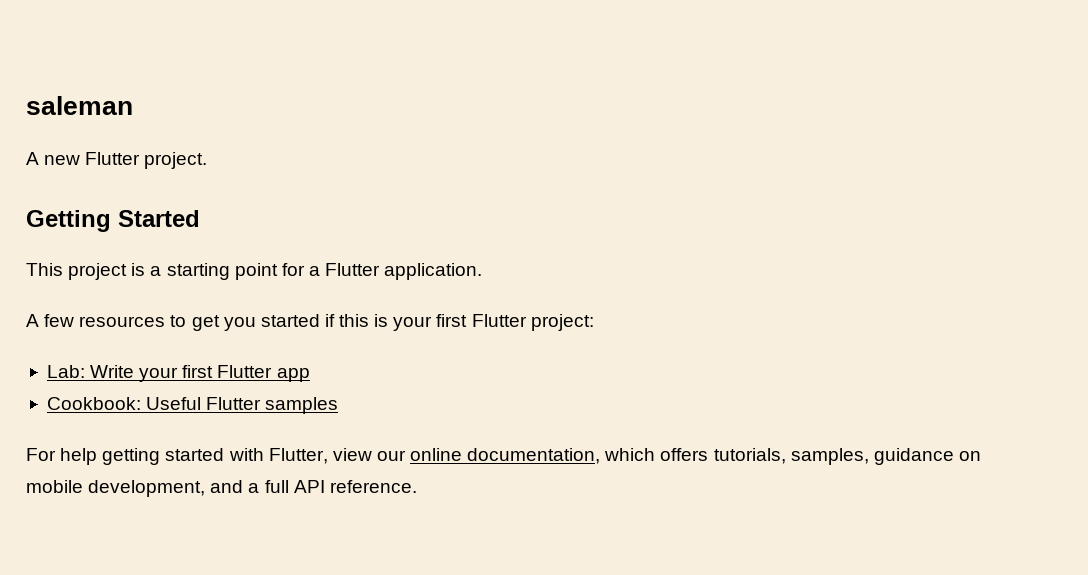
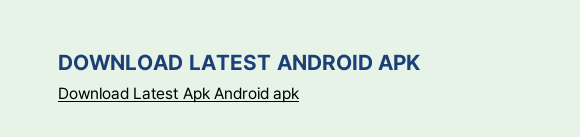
[26,96,133,115] [26,152,208,169] [26,210,200,232] [26,263,483,280] [26,314,594,331] [46,365,310,382] [46,397,339,414] [26,448,981,465] [26,480,417,497] saleman // A new Flutter project. // Getting Started // This project is a starting point for a Flutter application. // A few resources to get you started if this is your first Flutter project: // Lab: Write your first Flutter app // Cookbook: Useful Flutter samples // For help getting started with Flutter, view our online documentation, which offers tutorials, samples, guidance on mobile development, and a full API reference. -> [58,54,422,71] [58,87,301,103] DOWNLOAD LATEST ANDROID APK // Download Latest Apk Android apk

